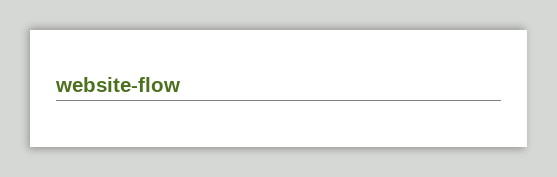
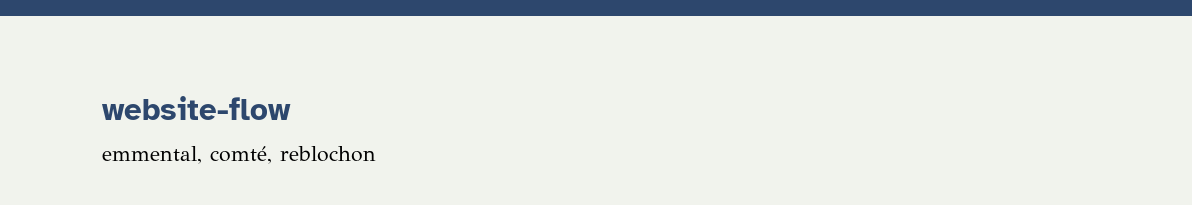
(180, 84) none -> [102,146,376,164] // emmental, comté, reblochon

